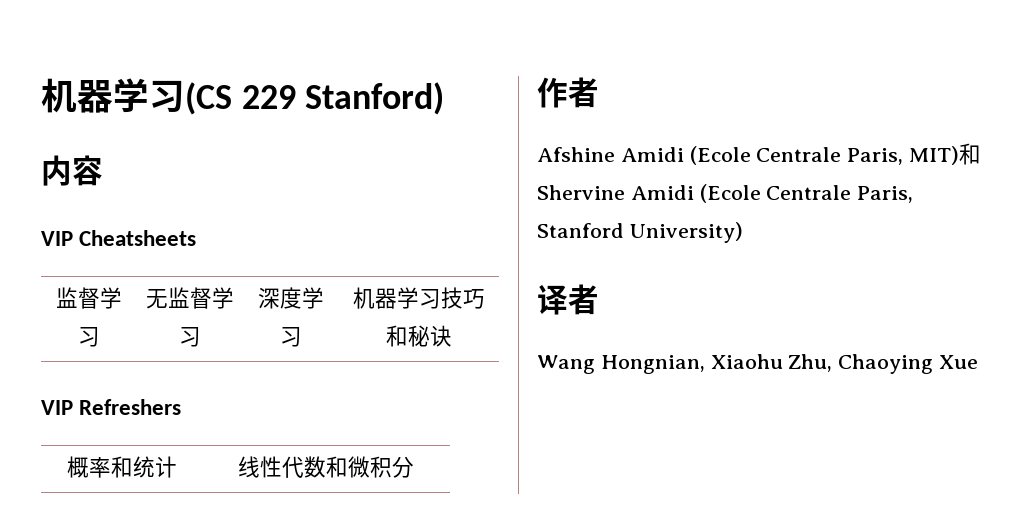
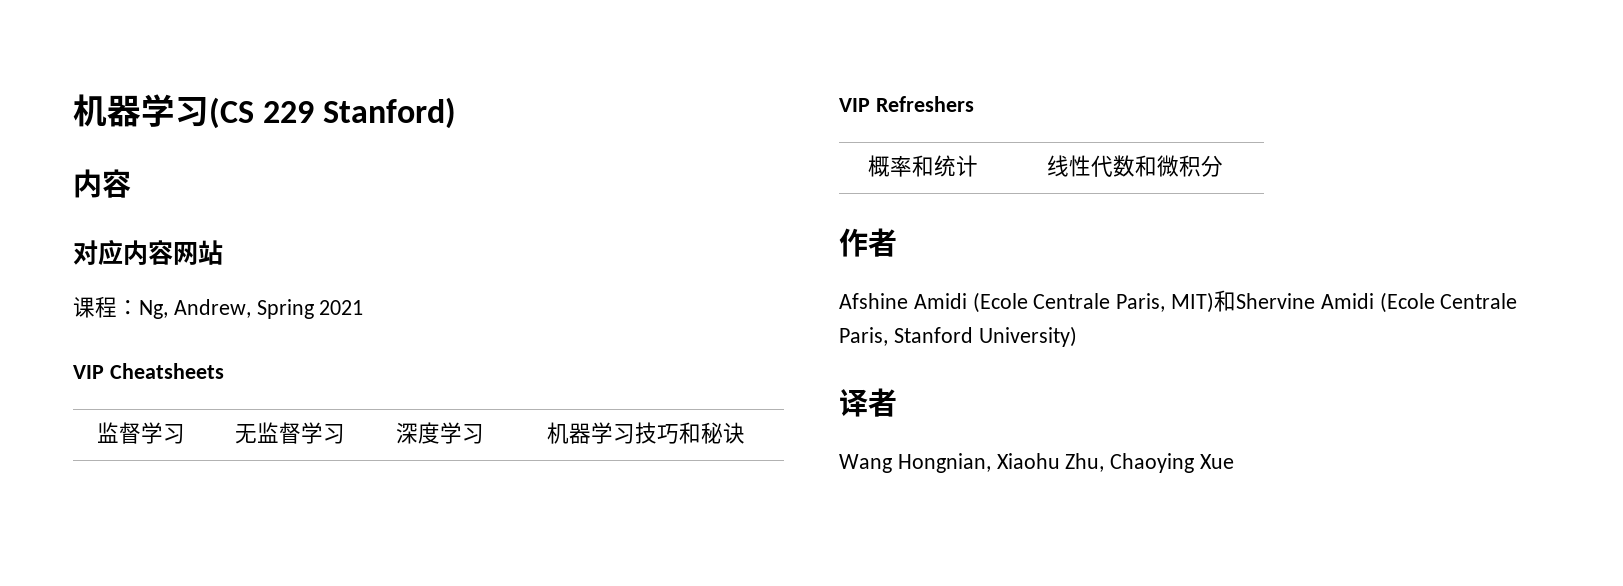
(103, 170) none -> [73,239,223,265] [73,296,364,319] // 对应内容网站 // 课程：Ng, Andrew, Spring 2021

